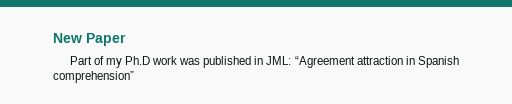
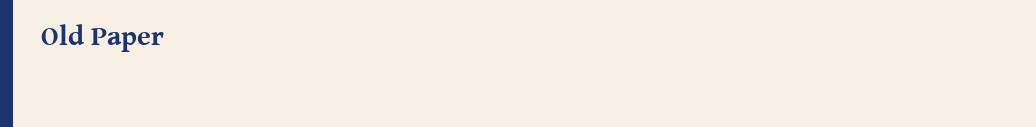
[53,33,82,43] New -> [41,24,85,45] Old
[69,56,459,68] [53,71,134,83] // Part of my Ph.D work was published in JML: “Agreement attraction in Spanish comprehension” -> (165, 40) none

